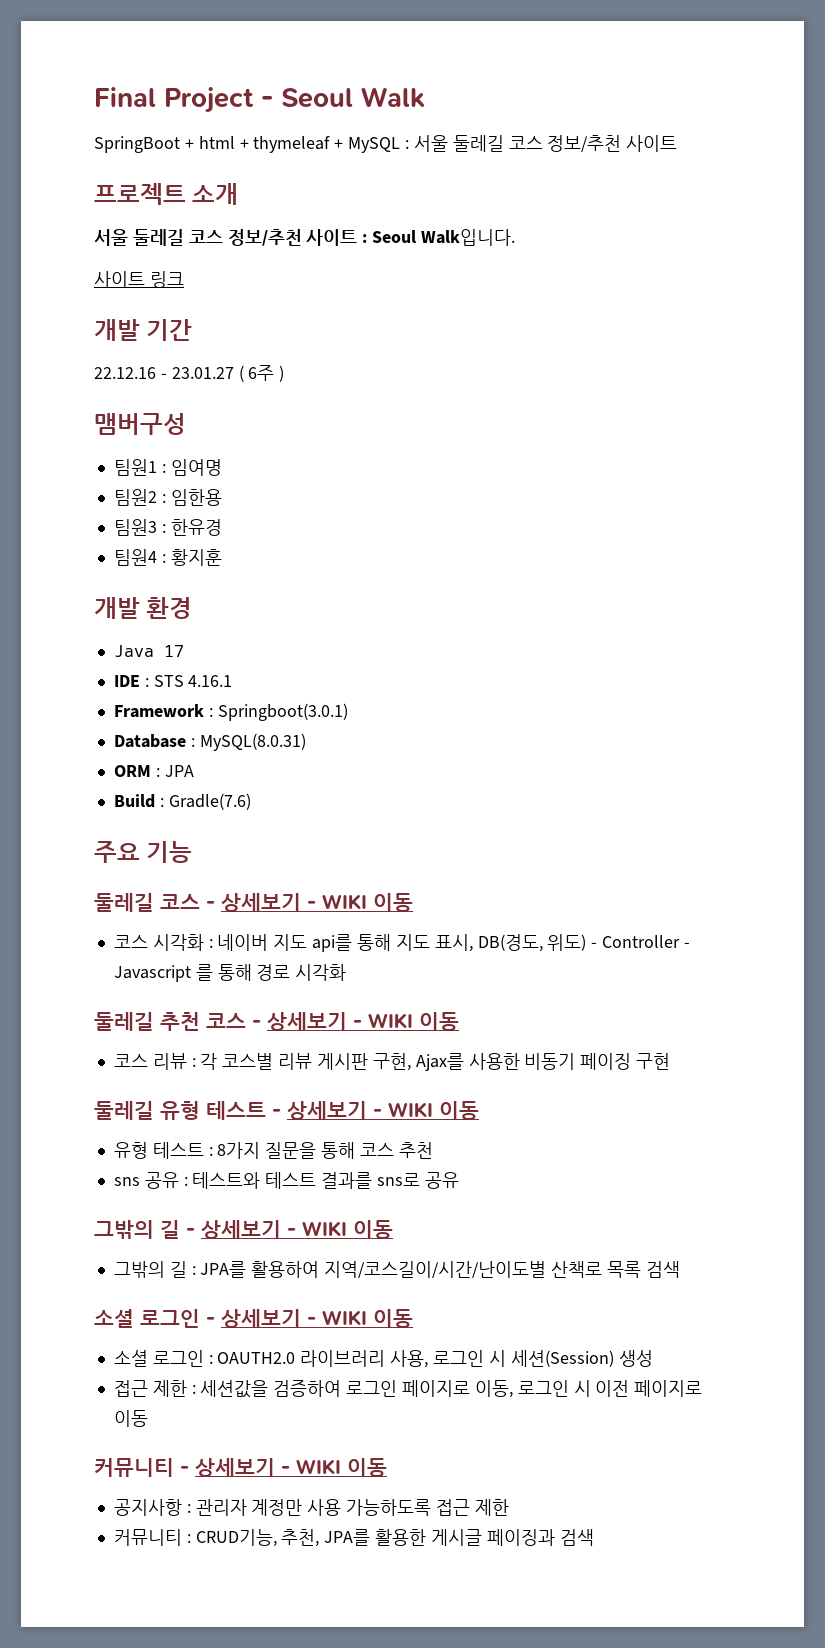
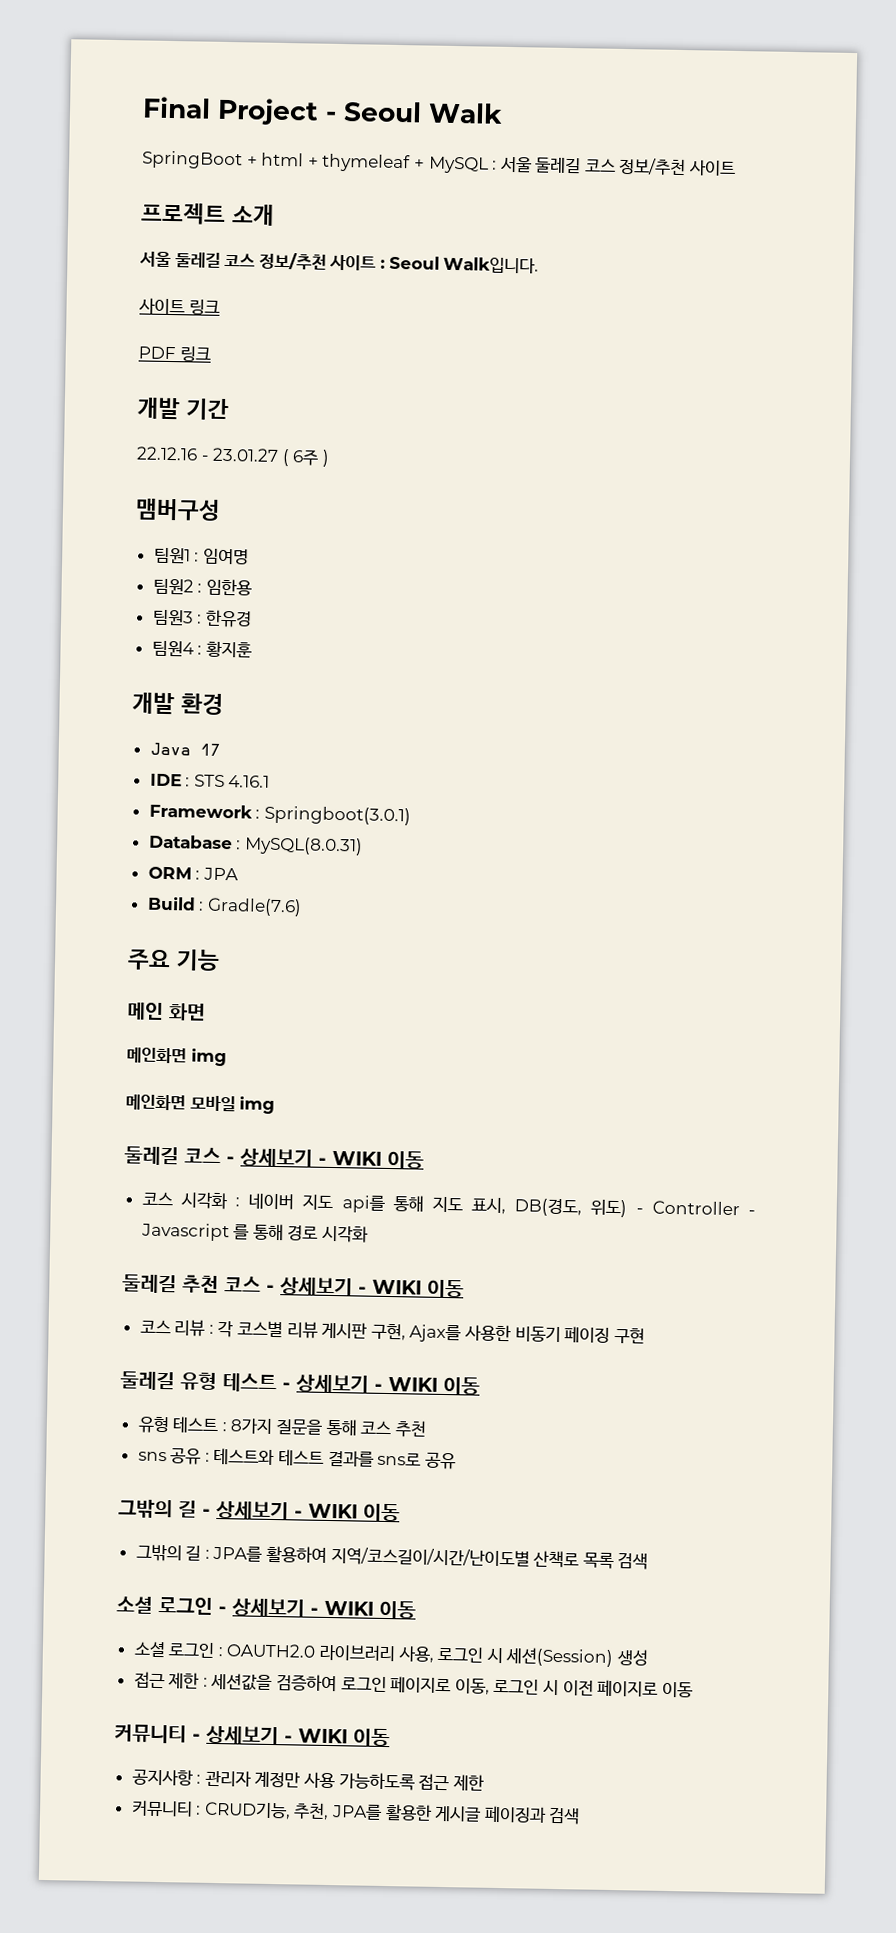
(184, 279) none -> [138,346,211,362] // PDF 링크
(193, 852) none -> [127,1002,206,1021] [126,1047,227,1067] [125,1094,276,1114] // 메인 화면 // 메인화면 img // 메인화면 모바일 img

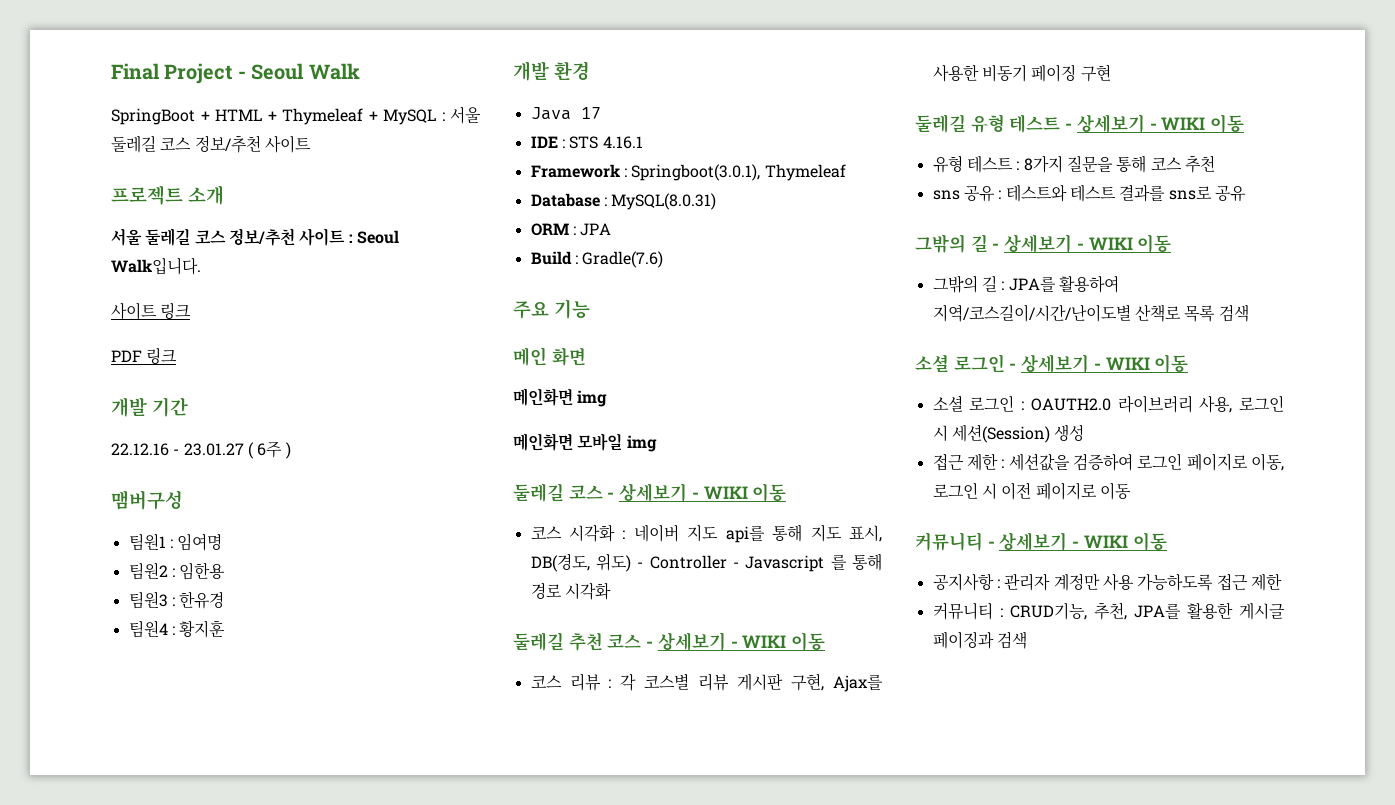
[261,152,412,173] html + thymeleaf -> [215,108,363,125] HTML + Thymeleaf
[263,805,411,826] Springboot(3.0.1) -> [631,164,846,181] Springboot(3.0.1), Thymeleaf

